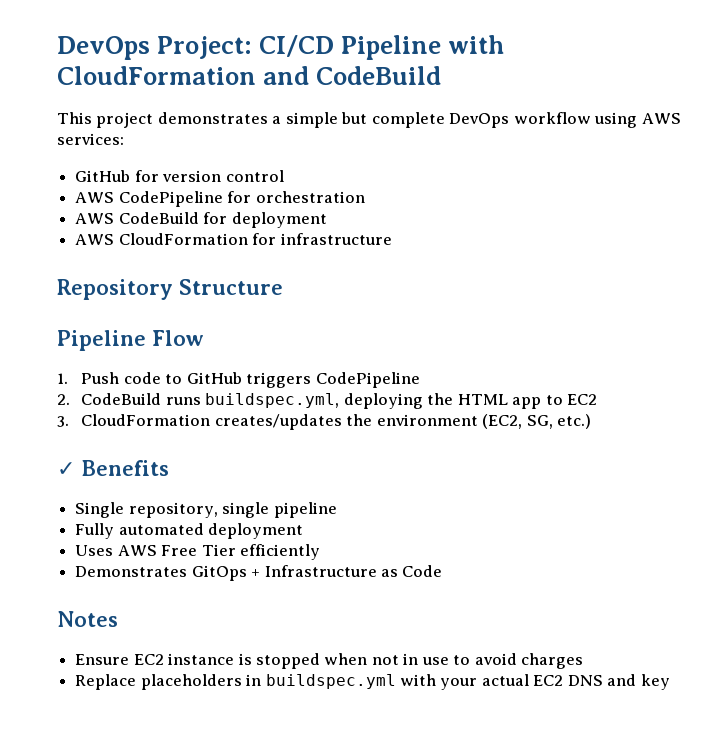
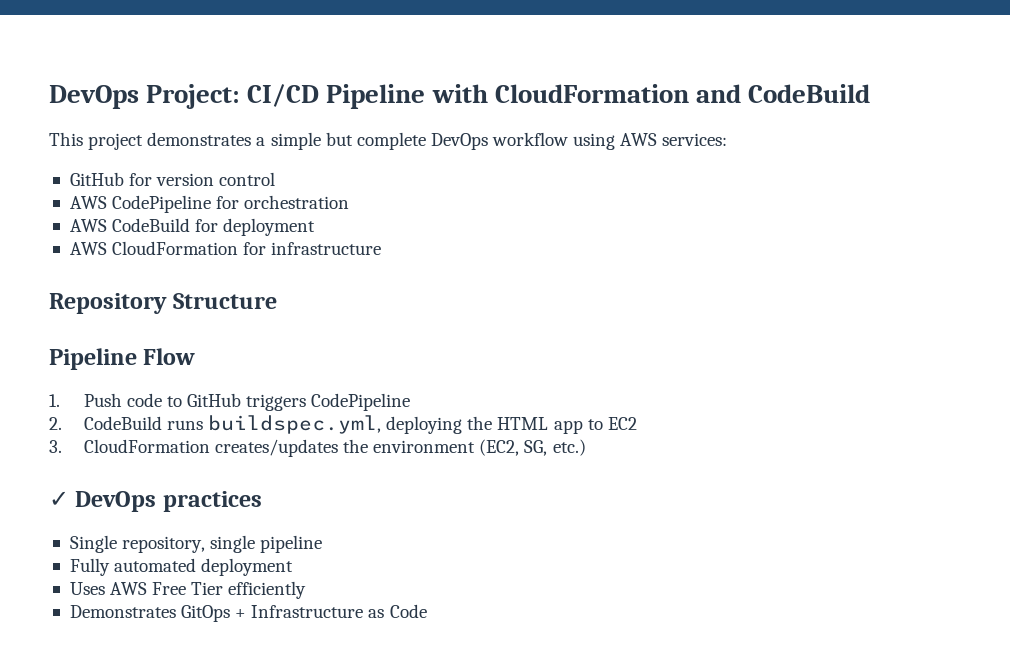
[81,460,169,476] Benefits -> [75,491,262,512] DevOps practices
[57,611,118,627] [75,653,584,669] [75,674,670,690] // Notes // Ensure EC2 instance is stopped when not in use to avoid charges // Replace placeholders in buildspec.yml with your actual EC2 DNS and key -> (427, 611) none

